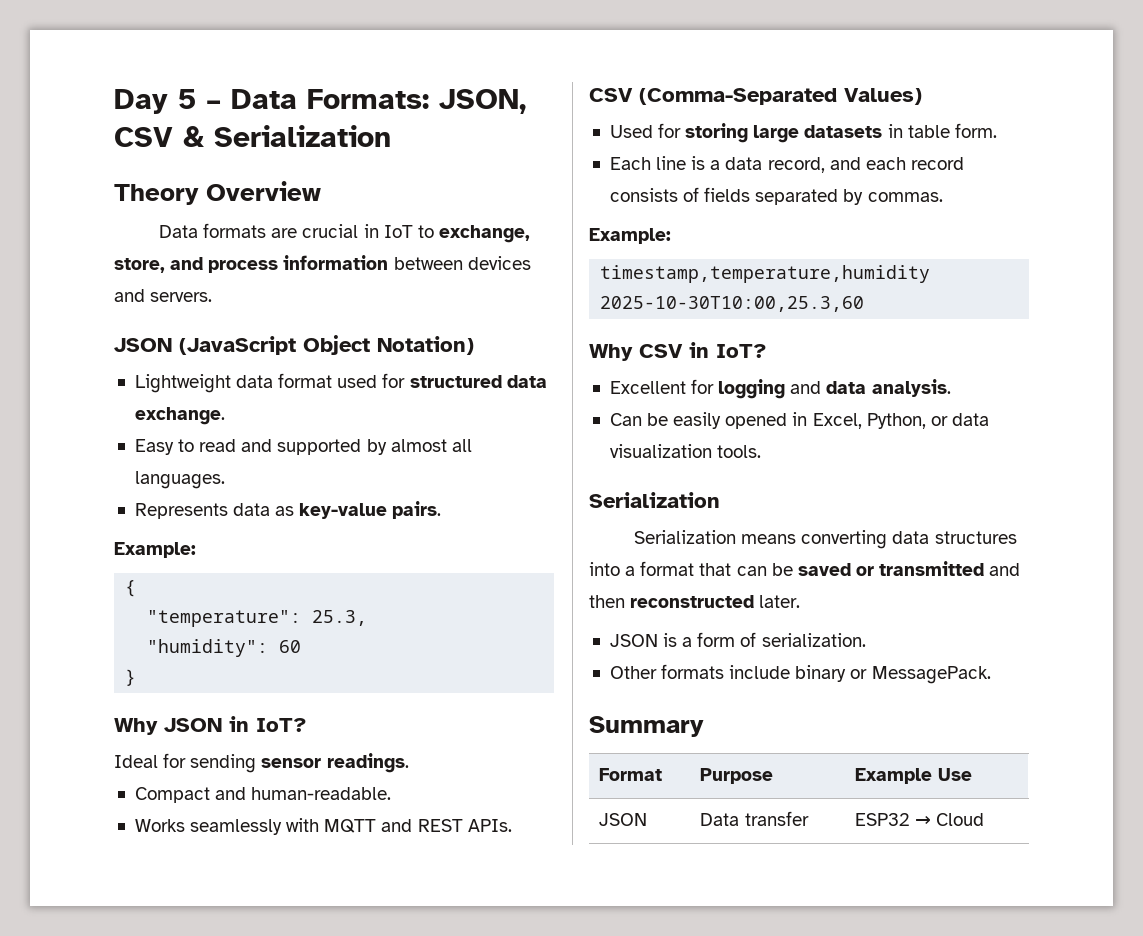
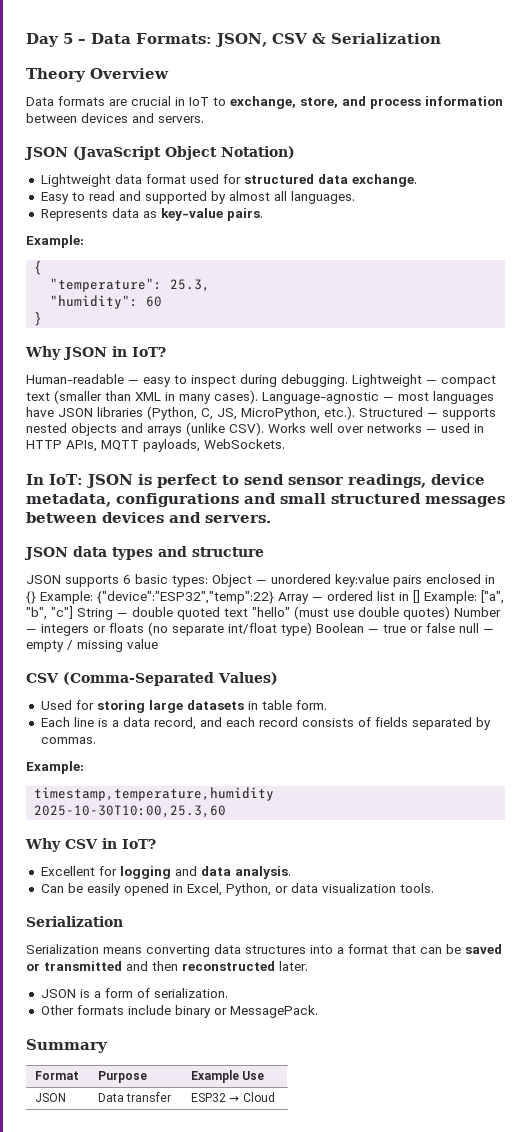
[114,753,409,773] [134,787,392,803] [134,818,512,835] Ideal for sending sensor readings. // Compact and human-readable. // Works seamlessly with MQTT and REST APIs. -> [26,374,496,387] [26,390,494,404] [26,406,496,420] [26,422,484,436] [26,439,285,452] [26,474,485,488] [26,493,505,507] [26,512,271,523] [24,546,264,560] [26,574,495,587] [26,590,504,604] [26,606,501,620] [26,622,494,636] [26,639,158,652] Human-readable — easy to inspect during debugging. Lightweight — compact text (smaller than XML in many cases). Language-agnostic — most languages have JSON libraries (Python, C, JS, MicroPython, etc.). Structured — supports nested objects and arrays (unlike CSV). Works well over networks — used in HTTP APIs, MQTT payloads, WebSockets. // In IoT: JSON is perfect to send sensor readings, device metadata, configurations and small structured messages between devices and servers. // JSON data types and structure // JSON supports 6 basic types: Object — unordered key:value pairs enclosed in {} Example: {"device":"ESP32","temp":22} Array — ordered list in [] Example: ["a", "b", "c"] String — double quoted text "hello" (must use double quotes) Number — integers or floats (no separate int/float type) Boolean — true or false null — empty / missing value

